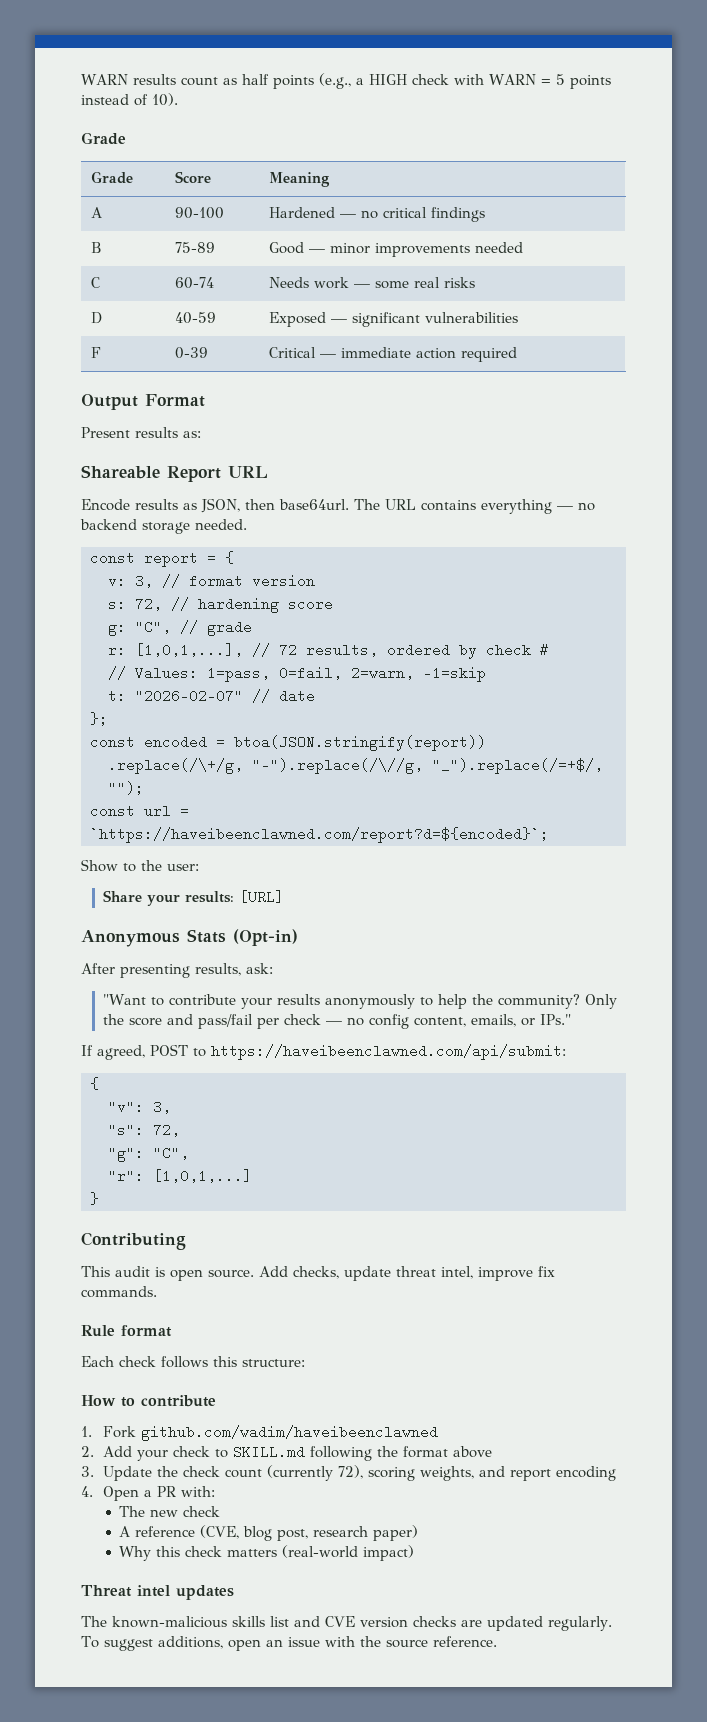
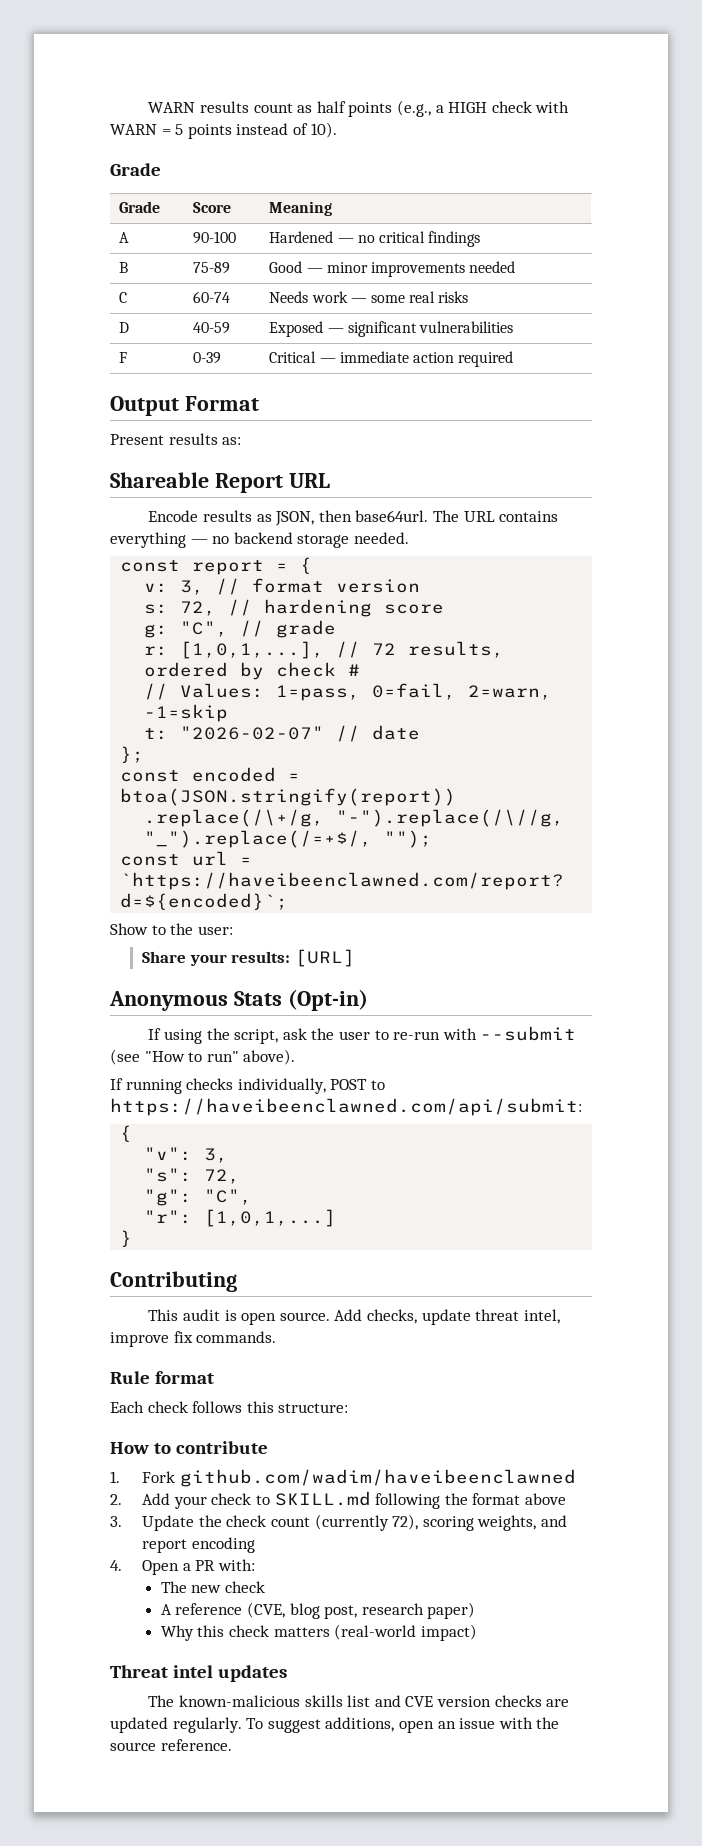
[81,963,273,978] [102,994,617,1009] [102,1014,571,1029] [81,1045,145,1060] After presenting results, ask: // "Want to contribute your results anonymously to help the community? Only the score and pass/fail per check — no config content, emails, or IPs." // If agreed, -> [148,1026,577,1044] [110,1049,296,1065] [110,1078,326,1094] If using the script, ask the user to re-run with --submit (see "How to run" above). // If running checks individually,

